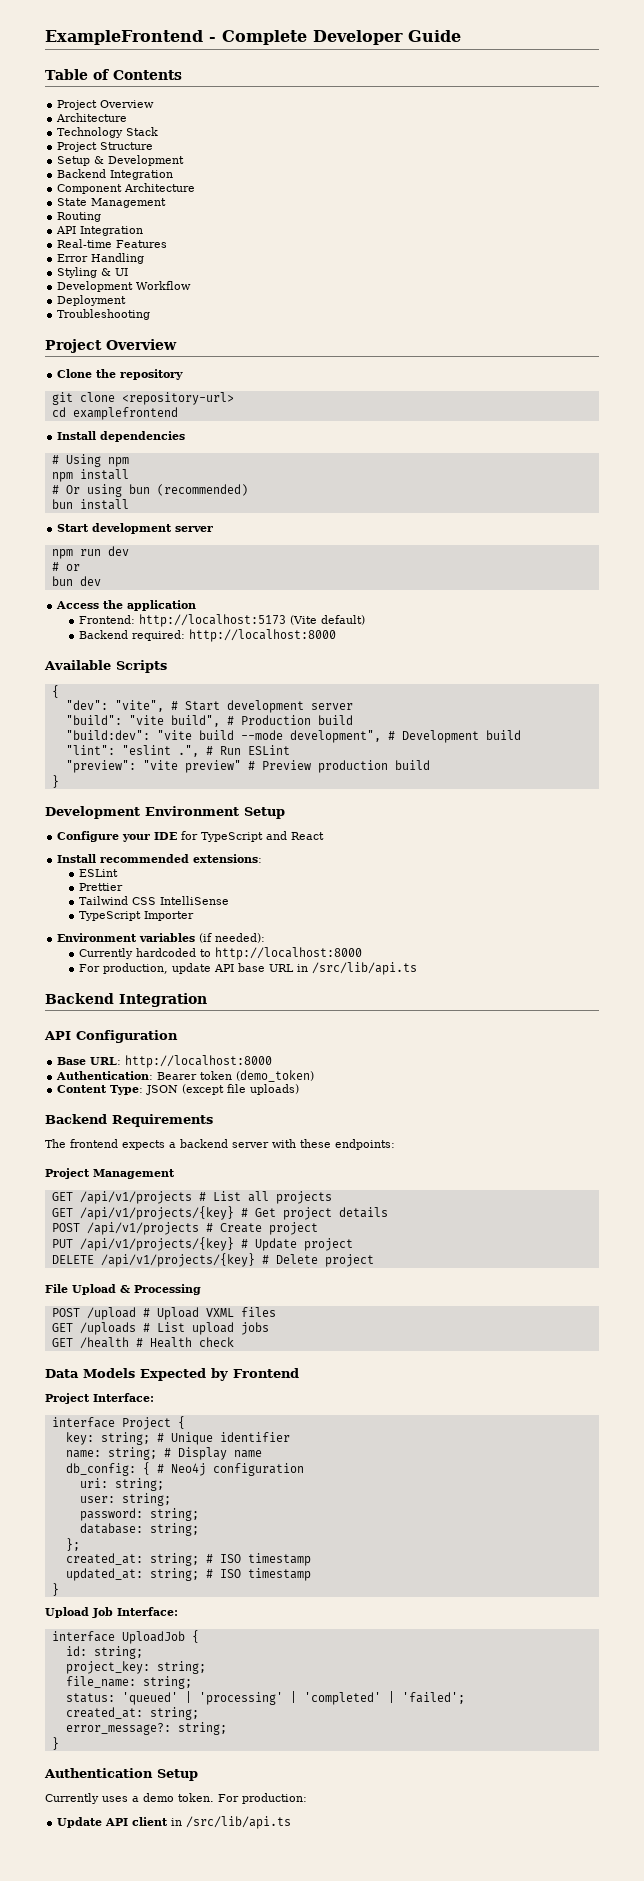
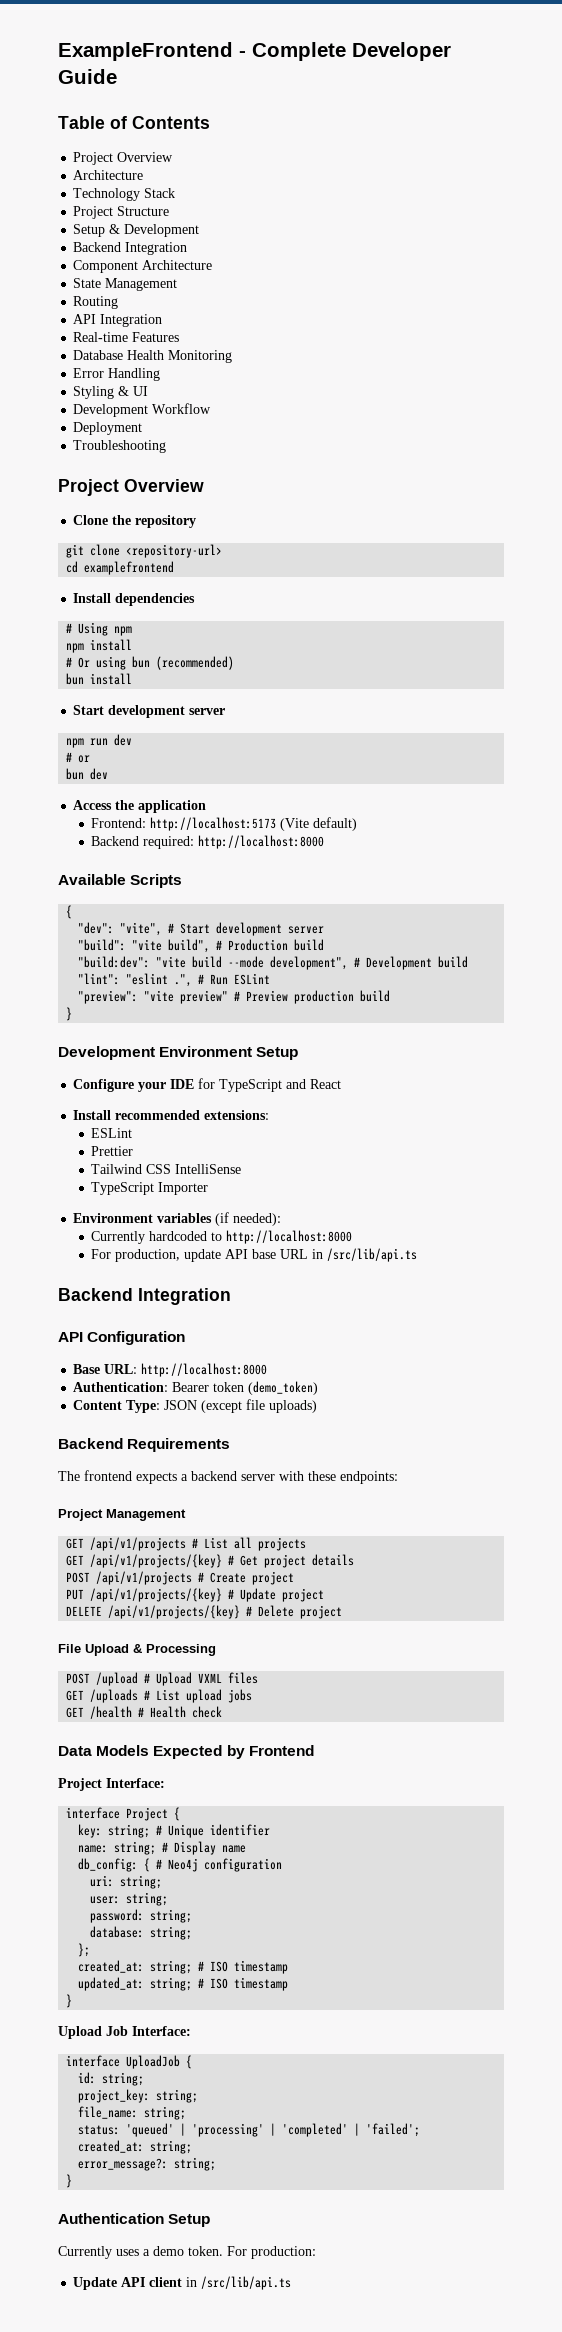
(168, 244) none -> [73,350,233,363] // Database Health Monitoring

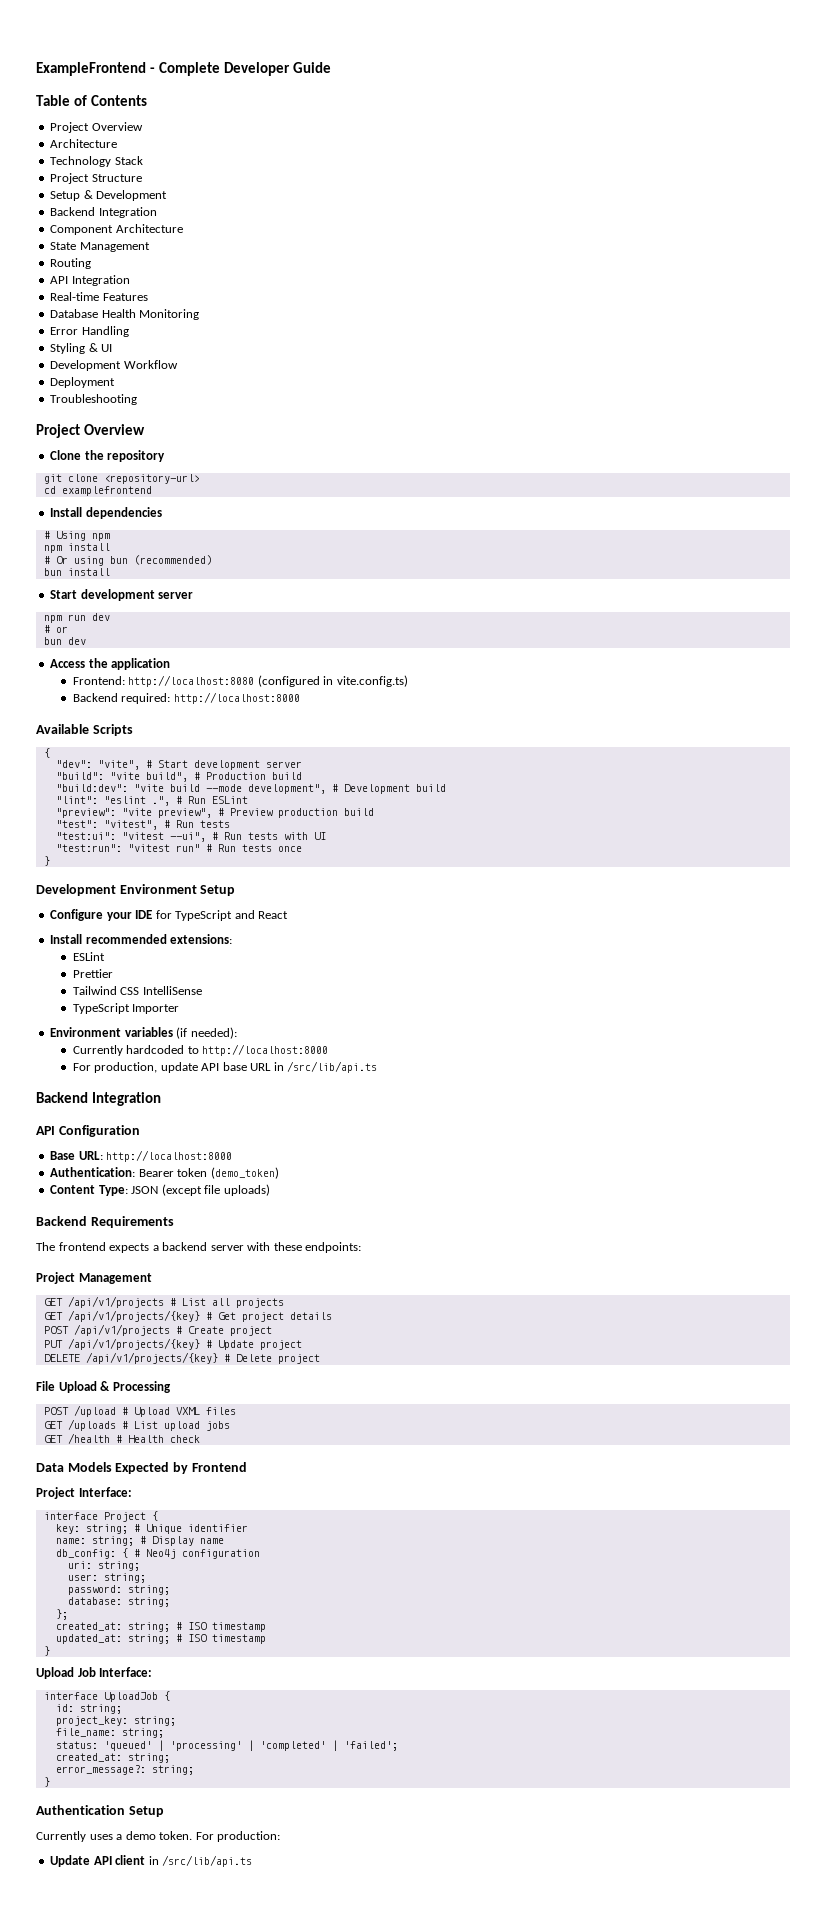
[150,817,358,831] http://localhost:5173 (Vite default) -> [128,675,408,687] http://localhost:8080 (configured in vite.config.ts)
[180,990,229,1004] preview" -> [157,808,212,818] preview",
(391, 996) none -> [55,820,230,830] [55,832,326,842] [55,844,302,852] // "test": "vitest", # Run tests // "test:ui": "vitest --ui", # Run tests with UI // "test:run": "vitest run" # Run tests once

